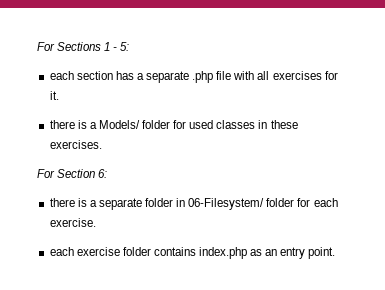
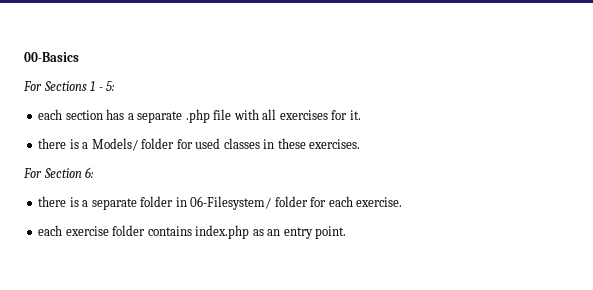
(37, 46) none -> [24,52,79,62] 00-Basics //

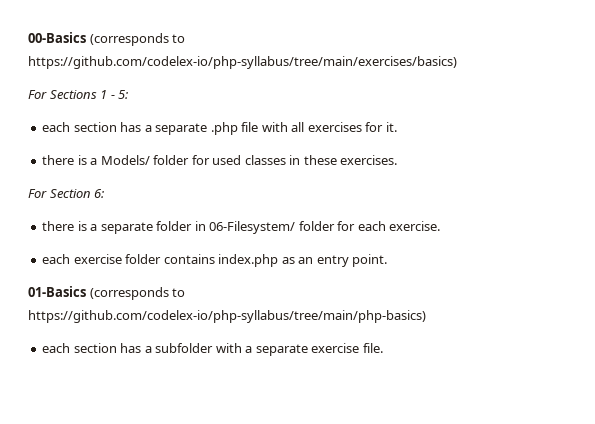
(79, 57) none -> [89,33,186,46] [28,56,457,69] (corresponds to https://github.com/codelex-io/php-syllabus/tree/main/exercises/basics)
(347, 232) none -> [28,286,186,300] [28,310,426,323] [42,343,383,356] // 01-Basics (corresponds to https://github.com/codelex-io/php-syllabus/tree/main/php-basics) // each section has a subfolder with a separate exercise file.

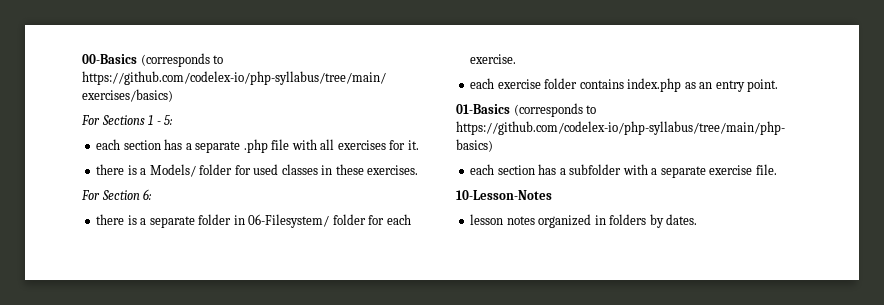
(383, 348) none -> [456,190,552,200] [470,214,698,228] // 10-Lesson-Notes // lesson notes organized in folders by dates.

